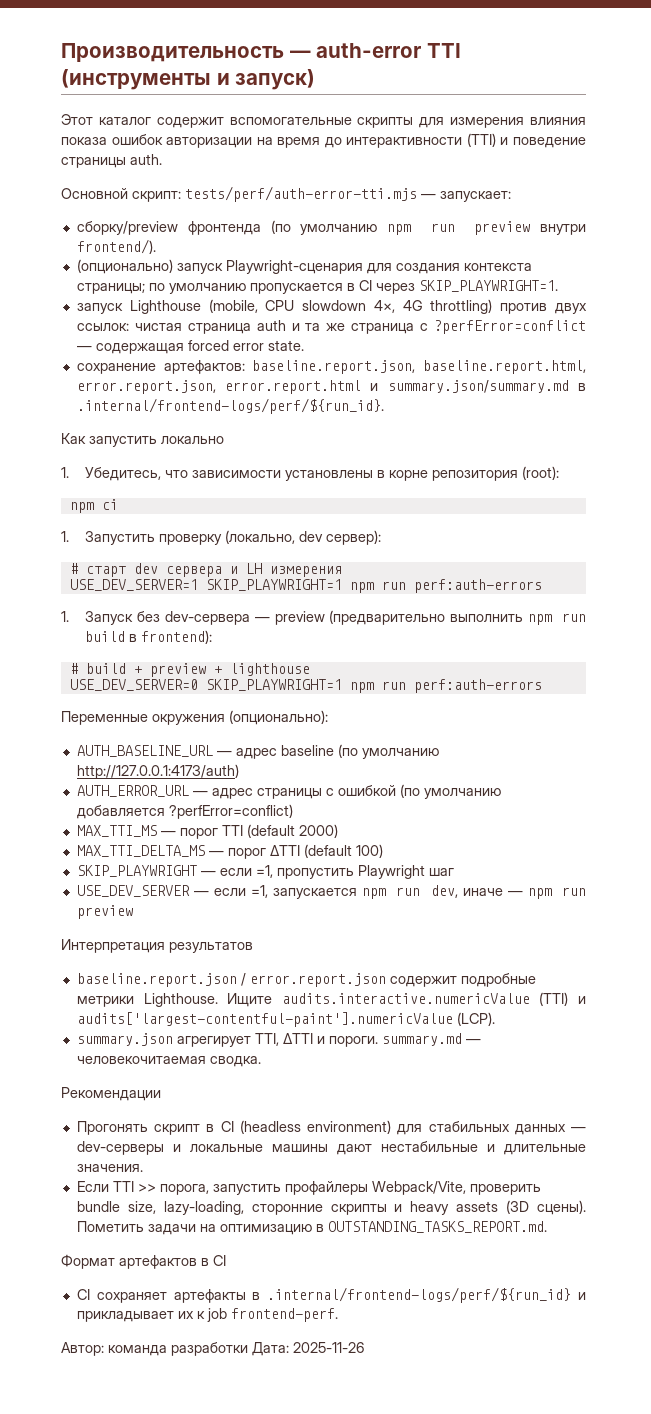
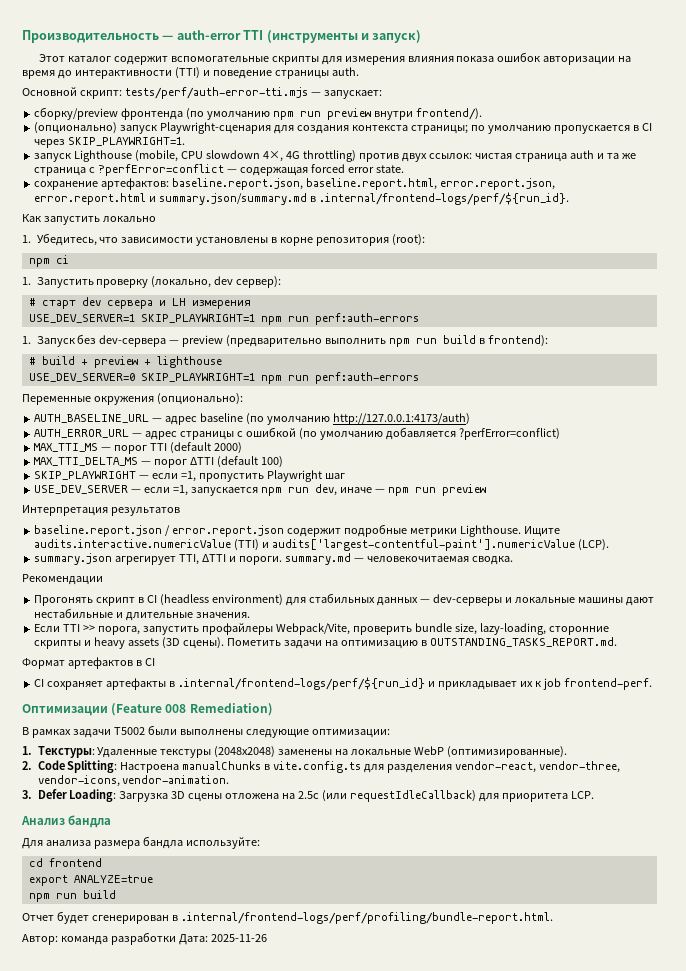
(338, 1315) none -> [22,703,273,716] [22,725,390,738] [22,746,568,758] [22,760,621,773] [37,775,230,787] [22,789,595,802] [21,815,112,828] [22,836,260,849] [28,858,102,867] [28,875,153,886] [28,890,116,902] [22,911,553,924] // Оптимизации (Feature 008 Remediation) // В рамках задачи T5002 были выполнены следующие оптимизации: // 1. Текстуры: Удаленные текстуры (2048x2048) заменены на локальные WebP (оптимизированные). // 2. Code Splitting: Настроена manualChunks в vite.config.ts для разделения vendor-react, vendor-three, vendor-icons, vendor-animation. // 3. Defer Loading: Загрузка 3D сцены отложена на 2.5с (или requestIdleCallback) для приоритета LCP. // Анализ бандла // Для анализа размера бандла используйте: // cd frontend // export ANALYZE=true // npm run build // Отчет будет сгенерирован в .internal/frontend-logs/perf/profiling/bundle-report.html.

